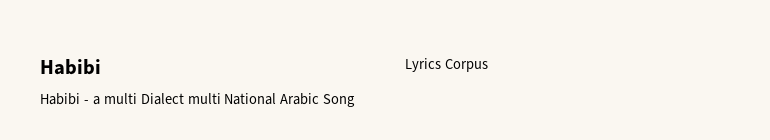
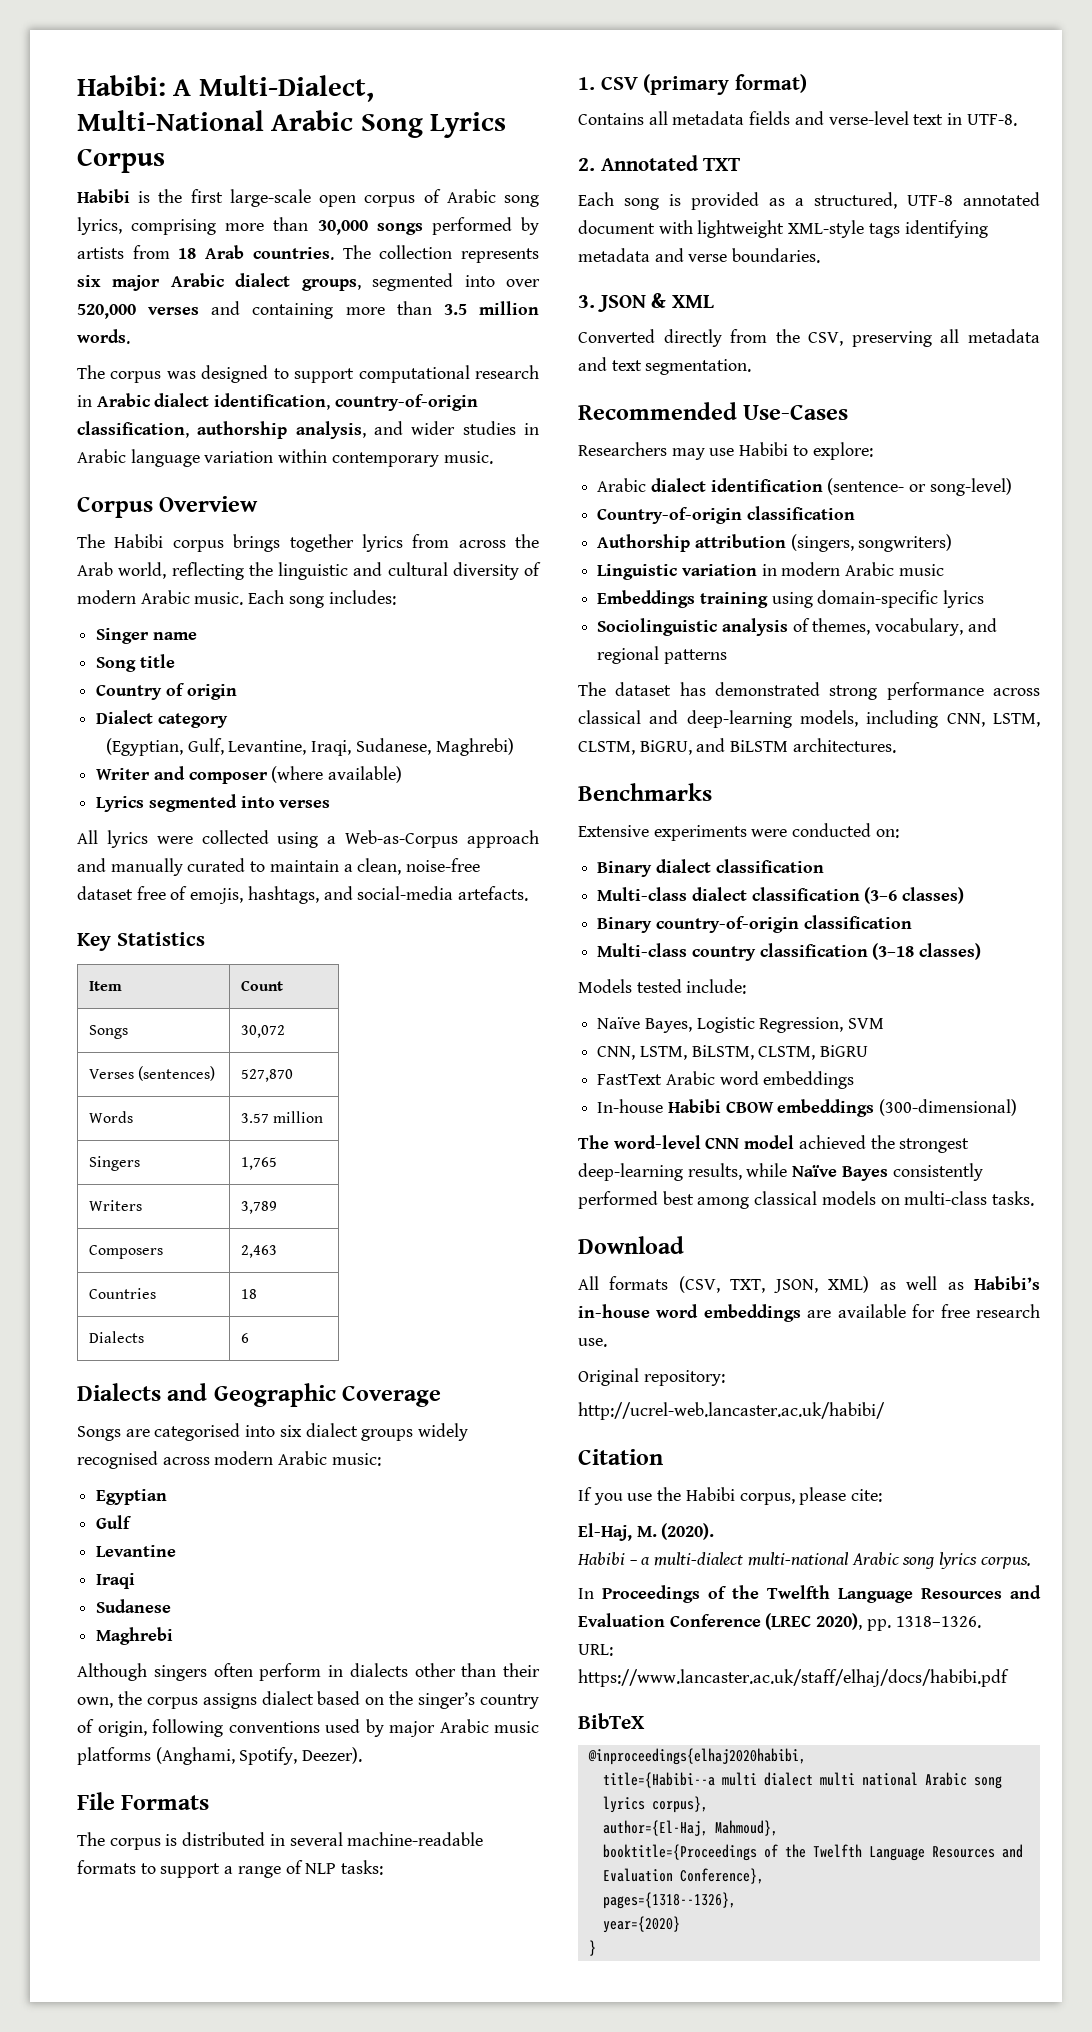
[40,59,101,75] [40,93,356,107] [405,58,488,72] Habibi // Habibi - a multi Dialect multi National Arabic Song Lyrics Corpus -> [77,75,374,102] [77,110,507,138] [77,148,165,173] [77,189,539,207] [77,217,539,235] [77,245,539,263] [77,273,540,291] [77,301,540,319] [77,329,130,344] [77,365,539,383] [77,393,478,411] [77,421,539,439] [77,449,493,467] [77,496,259,518] [77,534,539,552] [77,562,541,580] [77,590,396,608] [96,628,197,644] [96,654,175,672] [96,683,237,700] [96,710,228,728] [105,738,514,756] [96,766,403,784] [96,794,331,812] [77,830,539,848] [77,858,481,876] [77,886,529,904] [77,932,205,951] [89,981,123,991] [241,980,284,991] [89,1025,129,1039] [241,1025,286,1038] [89,1066,216,1081] [241,1069,294,1082] [89,1111,134,1123] [241,1111,324,1123] [89,1156,141,1171] [241,1157,278,1170] [89,1200,143,1211] [241,1201,278,1214] [89,1245,164,1259] [241,1245,278,1258] [89,1288,157,1299] [241,1289,258,1299] [89,1331,145,1343] [241,1333,250,1343] [77,1383,442,1407] [77,1423,469,1441] [77,1451,381,1469] [96,1489,168,1505] [96,1515,133,1529] [96,1545,177,1557] [96,1573,136,1589] [96,1599,172,1613] [96,1627,174,1645] [77,1663,540,1681] [77,1691,540,1709] [77,1719,539,1737] [77,1747,363,1765] [77,1792,210,1810] [77,1832,484,1850] [77,1860,384,1878] [578,74,807,95] [578,111,1017,126] [578,155,742,171] [578,192,1040,210] [578,220,988,238] [578,248,821,263] [578,293,714,312] [578,329,1040,347] [578,357,752,375] [578,402,849,420] [578,442,873,460] [597,478,1012,496] [597,506,855,524] [597,534,953,552] [597,562,944,580] [597,590,985,608] [597,618,997,636] [597,646,727,664] [578,682,1040,700] [578,710,1040,728] [578,738,896,755] [578,783,712,801] [578,823,899,841] [597,859,824,877] [597,887,965,904] [597,915,912,933] [597,943,982,961] [578,979,747,994] [597,1017,885,1033] [597,1045,869,1060] [597,1071,855,1089] [597,1099,1018,1117] [578,1135,970,1153] [578,1163,983,1181] [578,1191,1035,1209] [578,1236,684,1254] [578,1276,1040,1293] [578,1304,1040,1322] [578,1338,607,1347] [578,1368,725,1386] [578,1402,885,1420] [578,1449,663,1465] [578,1487,883,1505] [578,1523,715,1541] [577,1552,1031,1569] [578,1585,1041,1603] [578,1613,981,1631] [578,1644,613,1656] [578,1669,1009,1687] [578,1713,645,1729] [587,1748,806,1765] [602,1772,1002,1789] [602,1796,708,1813] [602,1820,778,1836] [602,1844,1023,1861] [602,1868,764,1884] [602,1892,736,1909] [602,1916,680,1933] [588,1940,596,1956] Habibi: A Multi-Dialect, Multi-National Arabic Song Lyrics Corpus // Habibi is the first large-scale open corpus of Arabic song lyrics, comprising more than 30,000 songs performed by artists from 18 Arab countries. The collection represents six major Arabic dialect groups, segmented into over 520,000 verses and containing more than 3.5 million words. // The corpus was designed to support computational research in Arabic dialect identification, country-of-origin classification, authorship analysis, and wider studies in Arabic language variation within contemporary music. // Corpus Overview // The Habibi corpus brings together lyrics from across the Arab world, reflecting the linguistic and cultural diversity of modern Arabic music. Each song includes: // Singer name // Song title // Country of origin // Dialect category // (Egyptian, Gulf, Levantine, Iraqi, Sudanese, Maghrebi) // Writer and composer (where available) // Lyrics segmented into verses // All lyrics were collected using a Web-as-Corpus approach and manually curated to maintain a clean, noise-free dataset free of emojis, hashtags, and social-media artefacts. // Key Statistics // Item | Count // Songs | 30,072 // Verses (sentences) | 527,870 // Words | 3.57 million // Singers | 1,765 // Writers | 3,789 // Composers | 2,463 // Countries | 18 // Dialects | 6 // Dialects and Geographic Coverage // Songs are categorised into six dialect groups widely recognised across modern Arabic music: // Egyptian // Gulf // Levantine // Iraqi // Sudanese // Maghrebi // Although singers often perform in dialects other than their own, the corpus assigns dialect based on the singer’s country of origin, following conventions used by major Arabic music platforms (Anghami, Spotify, Deezer). // File Formats // The corpus is distributed in several machine-readable formats to support a range of NLP tasks: // 1. CSV (primary format) // Contains all metadata fields and verse-level text in UTF-8. // 2. Annotated TXT // Each song is provided as a structured, UTF-8 annotated document with lightweight XML-style tags identifying metadata and verse boundaries. // 3. JSON & XML // Converted directly from the CSV, preserving all metadata and text segmentation. // Recommended Use-Cases // Researchers may use Habibi to explore: // Arabic dialect identification (sentence- or song-level) // Country-of-origin classification // Authorship attribution (singers, songwriters) // Linguistic variation in modern Arabic music // Embeddings training using domain-specific lyrics // Sociolinguistic analysis of themes, vocabulary, and regional patterns // The dataset has demonstrated strong performance across classical and deep-learning models, including CNN, LSTM, CLSTM, BiGRU, and BiLSTM architectures. // Benchmarks // Extensive experiments were conducted on: // Binary dialect classification // Multi-class dialect classification (3–6 classes) // Binary country-of-origin classification // Multi-class country classification (3–18 classes) // Models tested include: // Naïve Bayes, Logistic Regression, SVM // CNN, LSTM, BiLSTM, CLSTM, BiGRU // FastText Arabic word embeddings // In-house Habibi CBOW embeddings (300-dimensional) // The word-level CNN model achieved the strongest deep-learning results, while Naïve Bayes consistently performed best among classical models on multi-class tasks. // Download // All formats (CSV, TXT, JSON, XML) as well as Habibi’s in-house word embeddings are available for free research use. // Original repository: // http://ucrel-web.lancaster.ac.uk/habibi/ // Citation // If you use the Habibi corpus, please cite: // El-Haj, M. (2020). // Habibi – a multi-dialect multi-national Arabic song lyrics corpus. // In Proceedings of the Twelfth Language Resources and Evaluation Conference (LREC 2020), pp. 1318–1326. // URL: https://www.lancaster.ac.uk/staff/elhaj/docs/habibi.pdf // BibTeX // @inproceedings{elhaj2020habibi, // title={Habibi--a multi dialect multi national Arabic song lyrics corpus}, // author={El-Haj, Mahmoud}, // booktitle={Proceedings of the Twelfth Language Resources and Evaluation Conference}, // pages={1318--1326}, // year={2020} // }

